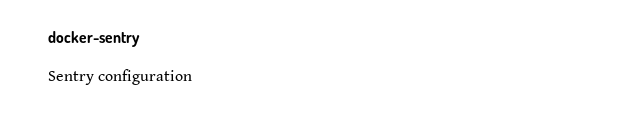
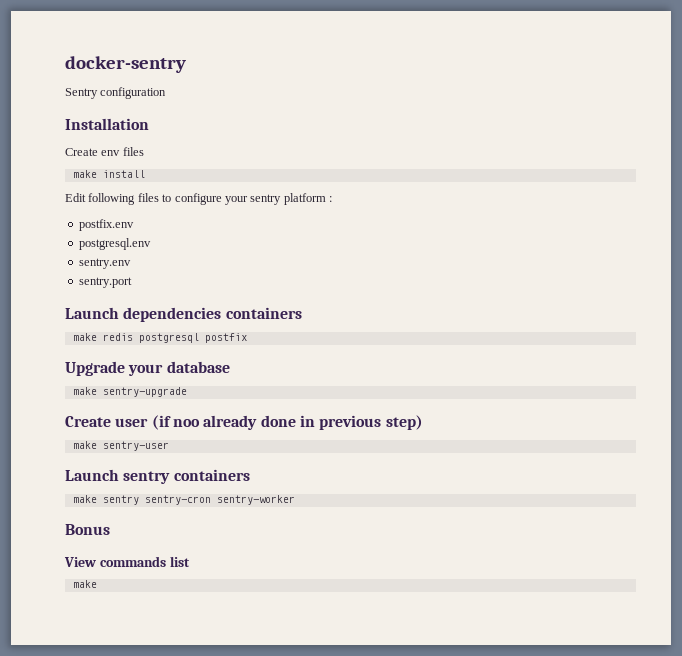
(193, 77) none -> [65,118,149,130] [65,147,144,156] [72,170,145,178] [65,193,332,205] [78,219,134,231] [78,238,151,250] [78,258,131,269] [78,277,132,288] [65,307,302,322] [72,333,247,343] [65,361,230,376] [72,387,187,397] [65,415,423,430] [72,441,169,451] [65,469,250,484] [72,495,295,505] [65,524,110,535] [64,556,190,567] [72,580,97,588] // Installation // Create env files // make install // Edit following files to configure your sentry platform : // postfix.env // postgresql.env // sentry.env // sentry.port // Launch dependencies containers // make redis postgresql postfix // Upgrade your database // make sentry-upgrade // Create user (if noo already done in previous step) // make sentry-user // Launch sentry containers // make sentry sentry-cron sentry-worker // Bonus // View commands list // make

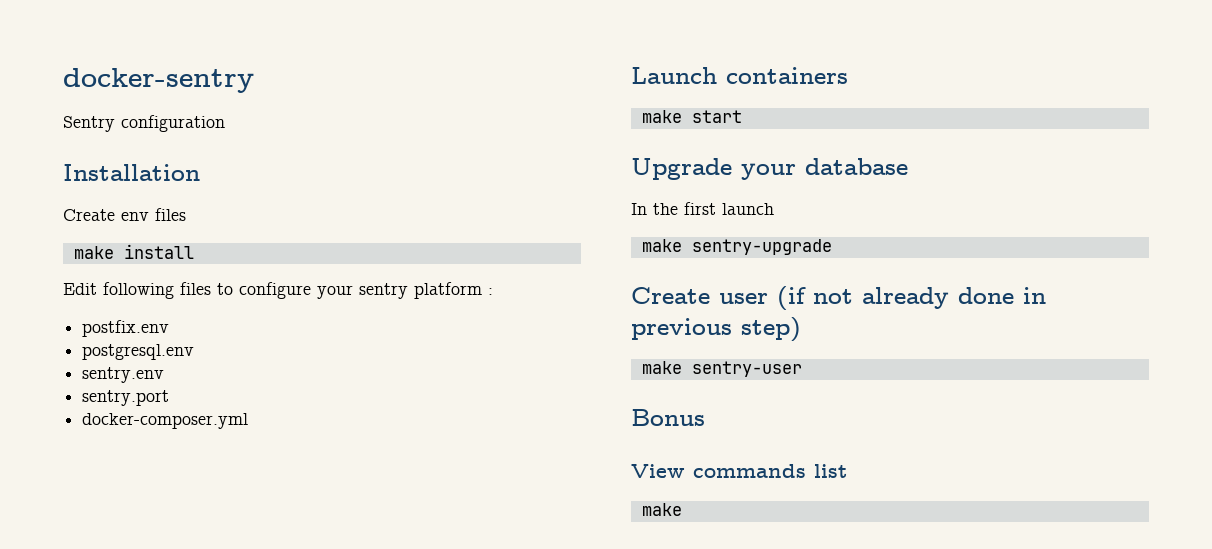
[65,307,302,322] [72,333,247,343] // Launch dependencies containers // make redis postgresql postfix -> [82,413,249,429] [631,67,848,84] [641,110,742,123] // docker-composer.yml // Launch containers // make start
(230, 367) none -> [631,202,774,215] // In the first launch
[172,419,200,427] noo -> [813,289,853,304] not
[65,469,250,484] [72,495,295,505] // Launch sentry containers // make sentry sentry-cron sentry-worker -> (802, 369) none

